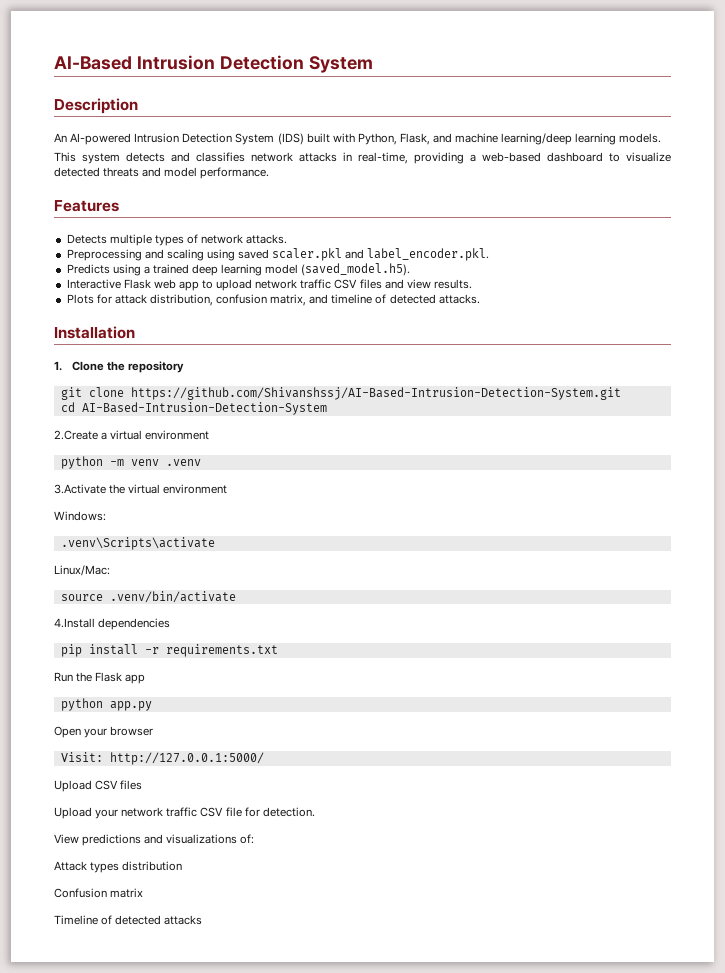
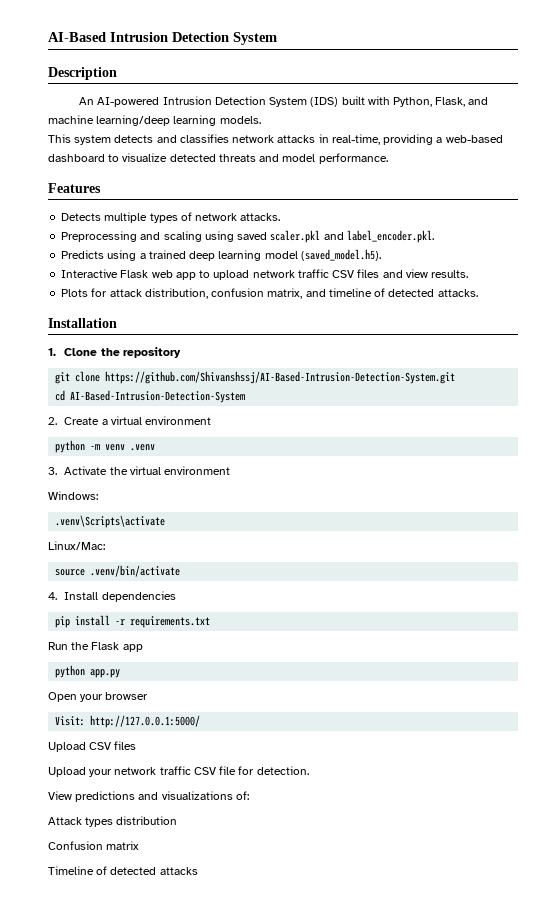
[54,430,98,440] 2.Create -> [48,417,100,425] 2. Create
[54,484,106,494] 3.Activate -> [48,466,108,475] 3. Activate
[54,618,95,628] 4.Install -> [48,592,99,600] 4. Install

